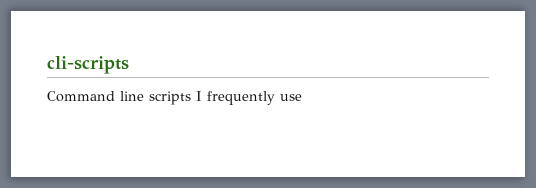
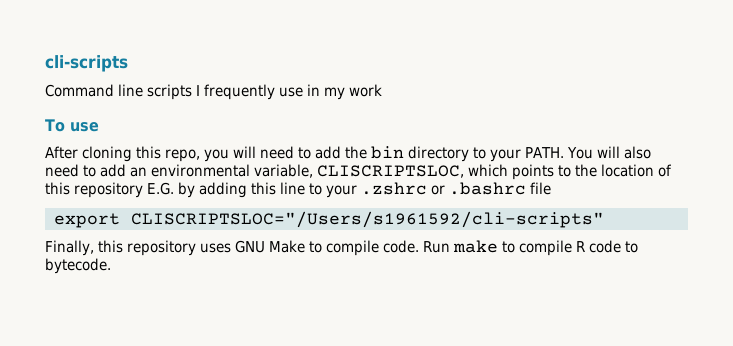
(302, 97) none -> [307,84,382,100] [45,119,99,132] [45,146,651,162] [45,164,672,180] [45,182,551,198] [53,211,604,228] [45,240,638,256] [45,258,111,274] in my work // To use // After cloning this repo, you will need to add the bin directory to your PATH. You will also need to add an environmental variable, CLISCRIPTSLOC, which points to the location of this repository E.G. by adding this line to your .zshrc or .bashrc file // export CLISCRIPTSLOC="/Users/s1961592/cli-scripts" // Finally, this repository uses GNU Make to compile code. Run make to compile R code to bytecode.

